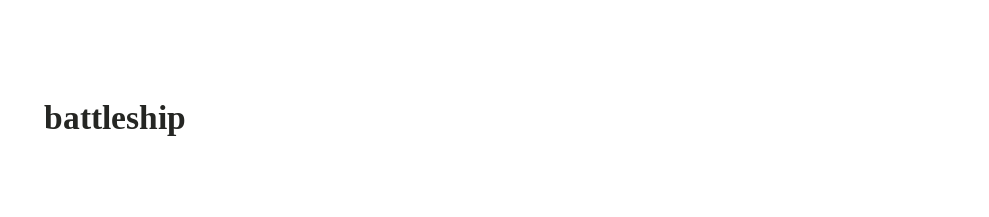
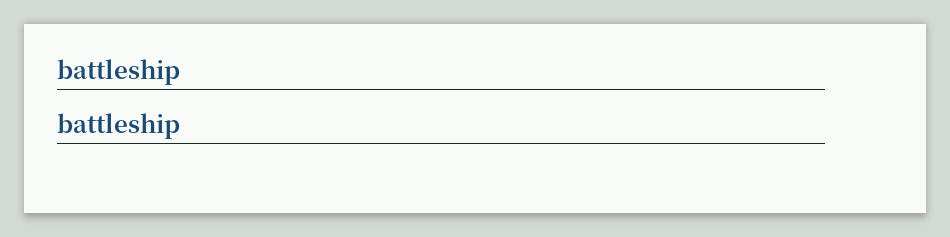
[44,105,186,136] battleship -> [57,59,180,85] [57,113,180,139] battleship // battleship

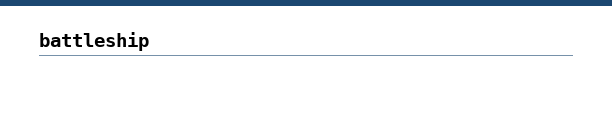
[57,59,180,85] [57,113,180,139] battleship // battleship -> [39,32,149,51] battleship

